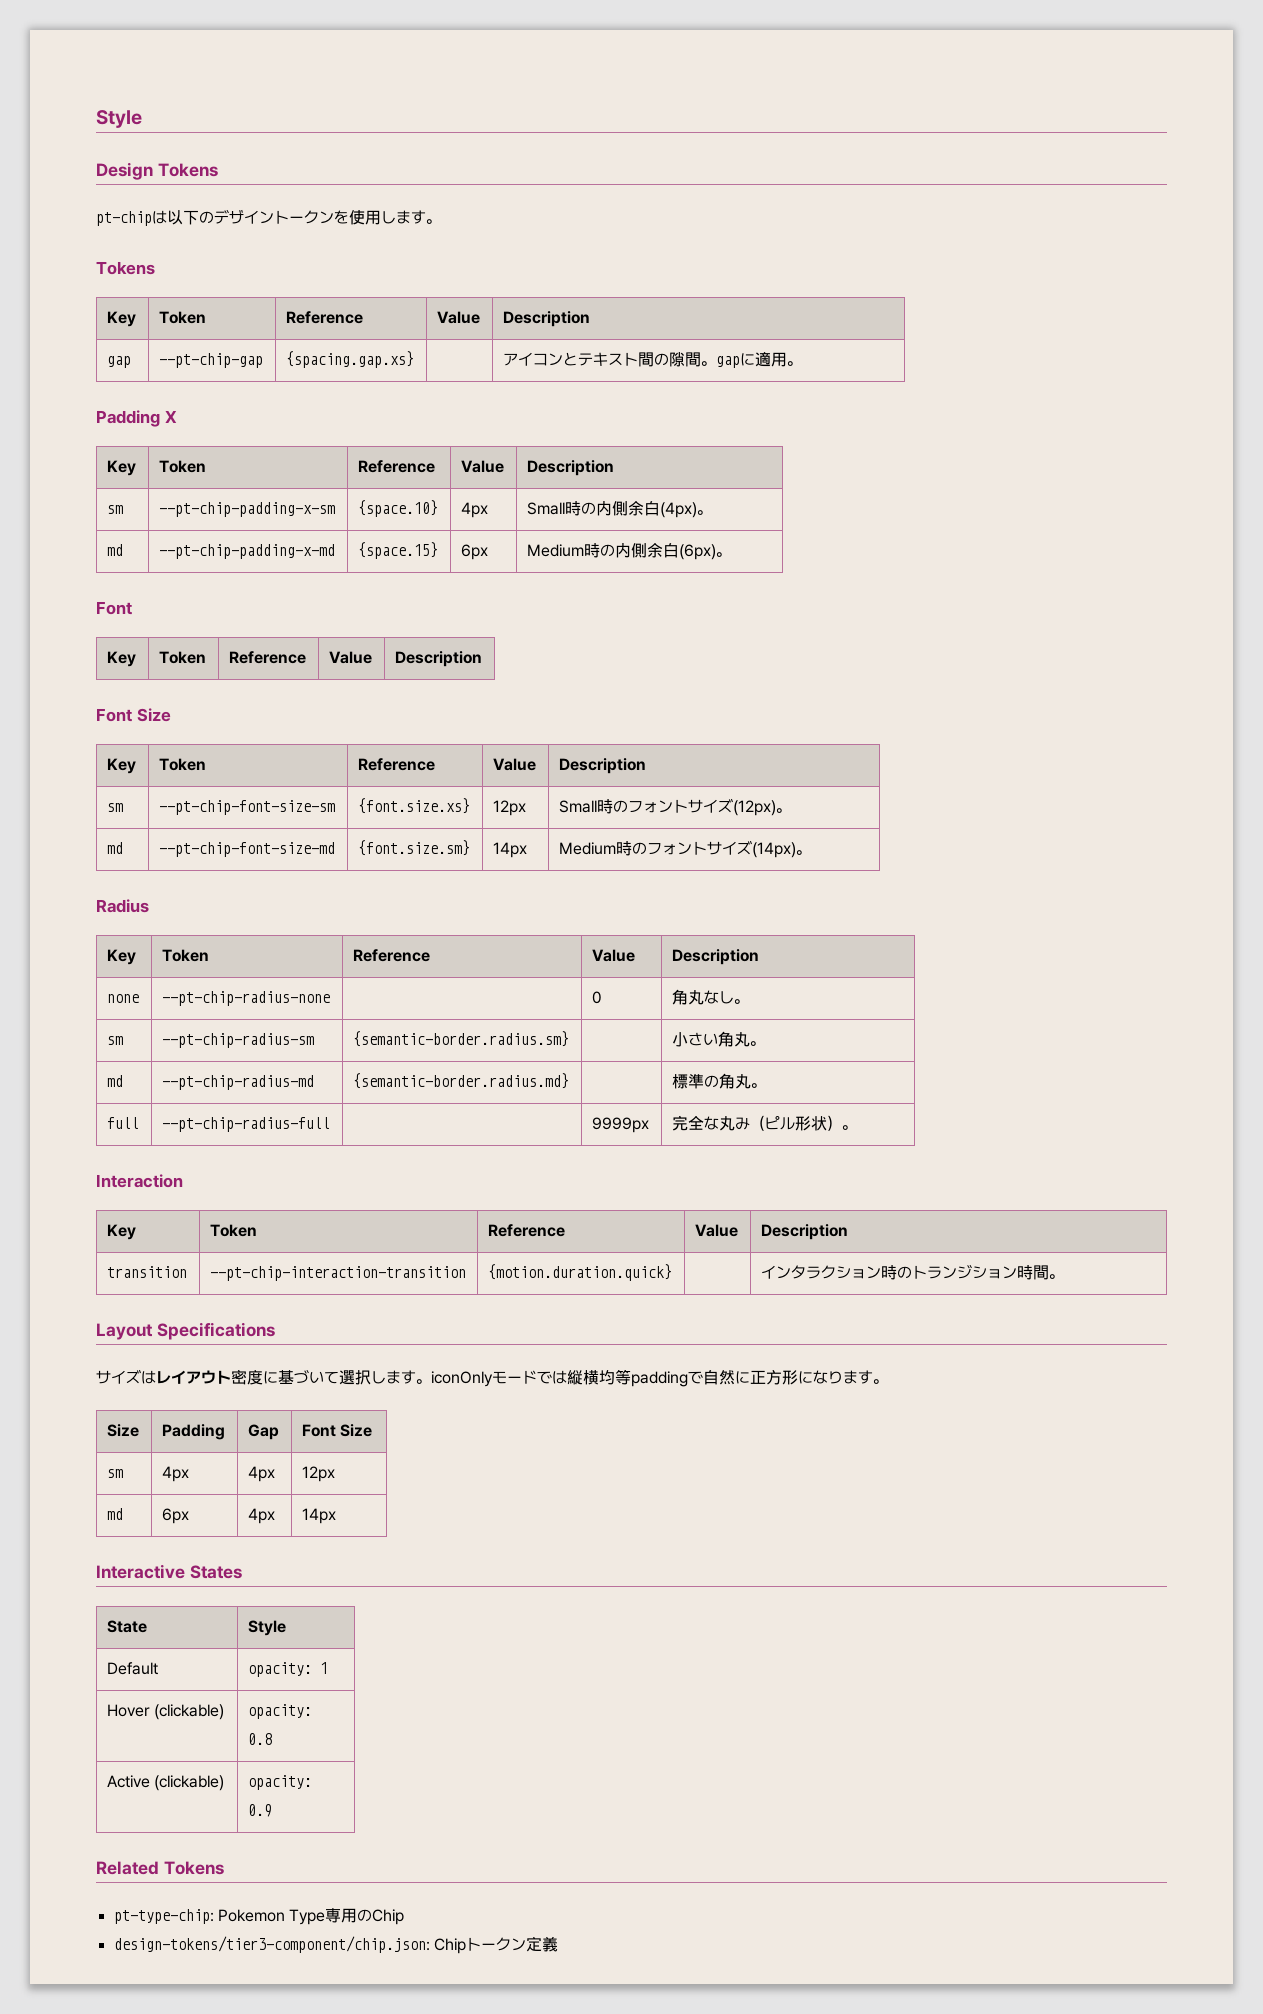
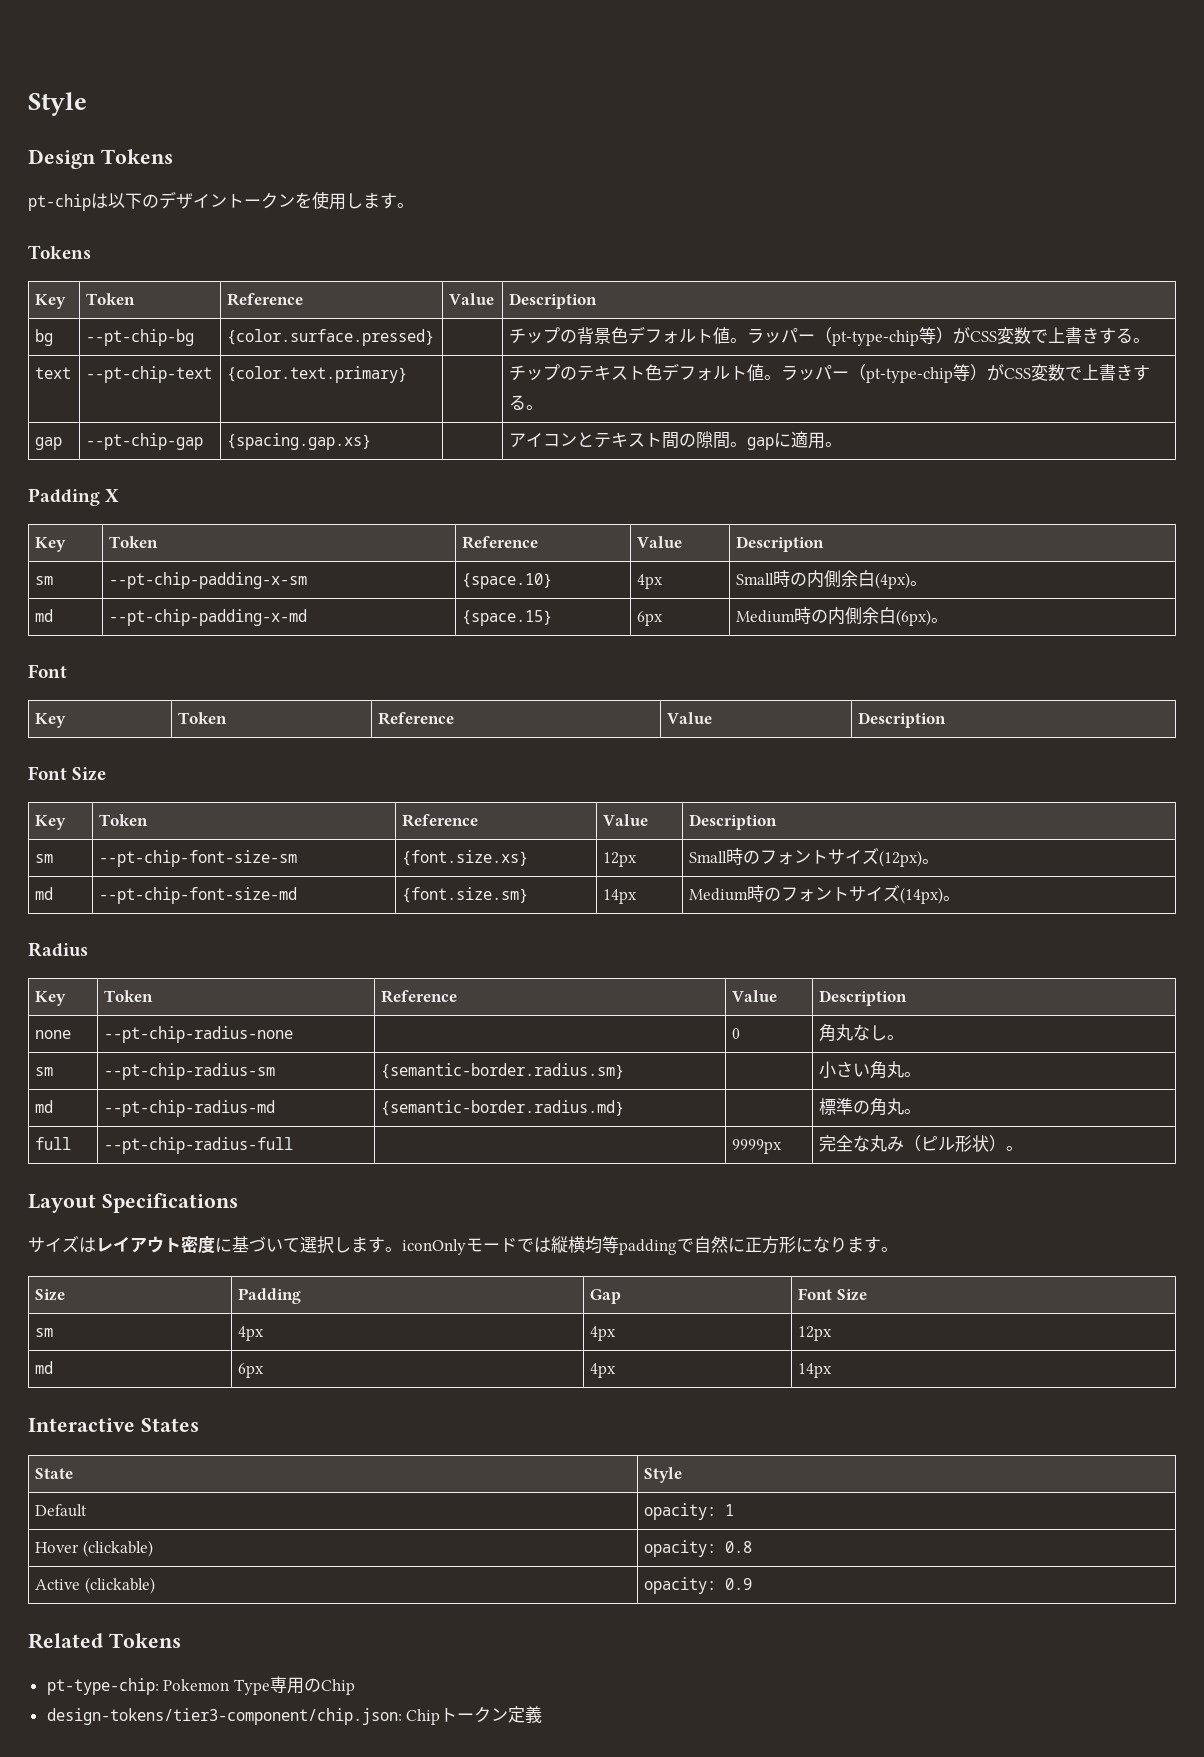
(591, 319) none -> [35,329,54,346] [86,329,195,346] [227,329,435,346] [509,326,1151,346] [35,367,72,379] [86,366,213,383] [227,366,408,383] [509,363,1151,383] [509,395,544,410] // bg | --pt-chip-bg | {color.surface.pressed} | | チップの背景色デフォルト値。ラッパー（pt-type-chip等）がCSS変数で上書きする。 // text | --pt-chip-text | {color.text.primary} | | チップのテキスト色デフォルト値。ラッパー（pt-type-chip等）がCSS変数で上書きする。
[96,1174,183,1188] [107,1224,137,1240] [210,1224,258,1237] [488,1224,566,1237] [695,1224,739,1237] [761,1224,849,1240] [107,1266,188,1278] [210,1266,467,1281] [488,1264,673,1281] [761,1264,1065,1280] // Interaction // Key | Token | Reference | Value | Description // transition | --pt-chip-interaction-transition | {motion.duration.quick} | | インタラクション時のトランジション時間。 -> (1024, 1148) none

